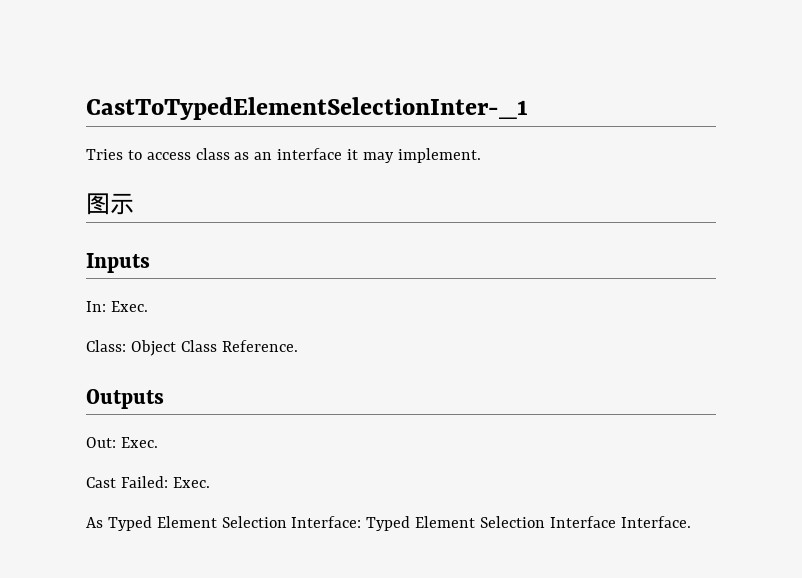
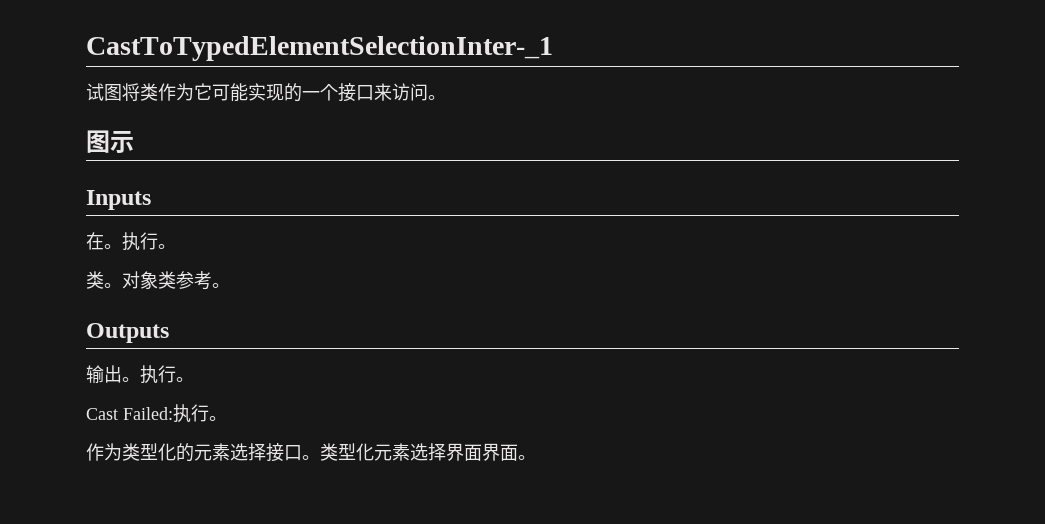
[86,148,481,163] [86,193,134,215] [86,253,150,273] [86,301,148,312] [86,340,298,356] [86,389,164,409] [86,437,158,448] [86,476,210,488] [86,516,691,531] Tries to access class as an interface it may implement. // 图示 // Inputs // In: Exec. // Class: Object Class Reference. // Outputs // Out: Exec. // Cast Failed: Exec. // As Typed Element Selection Interface: Typed Element Selection Interface Interface. -> [86,83,446,102] [86,130,134,153] [86,190,151,210] [86,232,176,251] [86,271,230,290] [86,323,169,343] [86,365,194,384] [86,404,227,423] [86,443,536,462] 试图将类作为它可能实现的一个接口来访问。 // 图示 // Inputs // 在。执行。 // 类。对象类参考。 // Outputs // 输出。执行。 // Cast Failed:执行。 // 作为类型化的元素选择接口。类型化元素选择界面界面。

